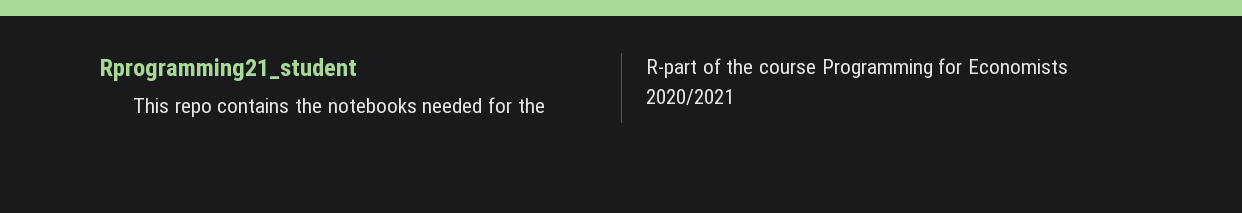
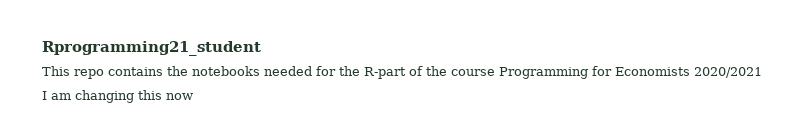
(734, 97) none -> [42,90,193,103] // I am changing this now

